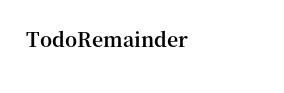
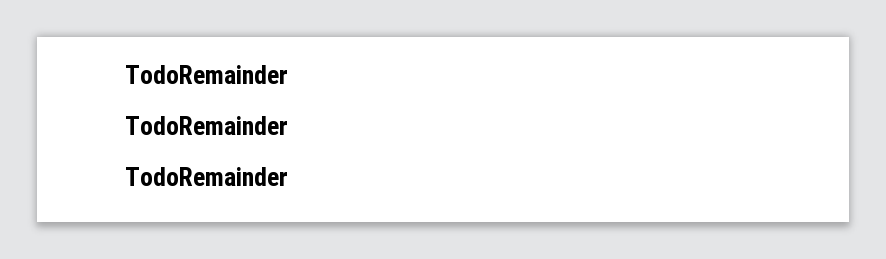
[26,30,188,47] TodoRemainder -> [125,65,288,84] [125,116,288,135] [125,167,288,186] TodoRemainder // TodoRemainder // TodoRemainder

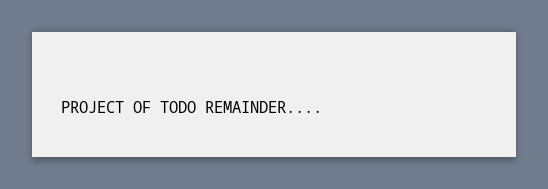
[125,65,288,84] [125,116,288,135] [125,167,288,186] TodoRemainder // TodoRemainder // TodoRemainder -> [61,101,322,113] PROJECT OF TODO REMAINDER....

